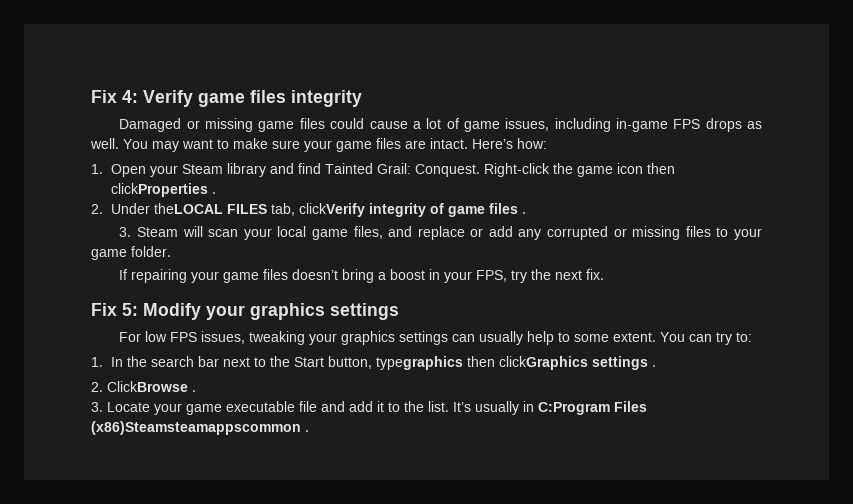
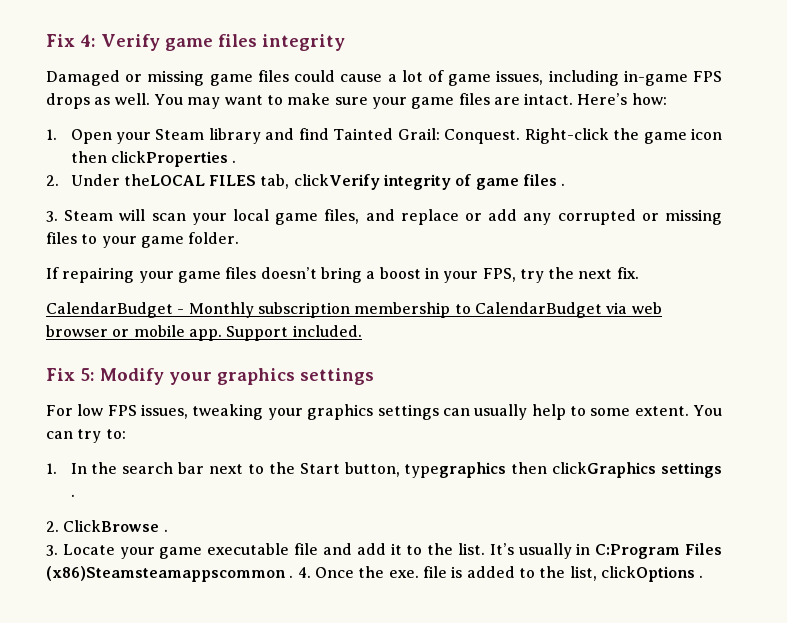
(605, 274) none -> [46,302,662,318] [46,325,362,341] // CalendarBudget - Monthly subscription membership to CalendarBudget via web browser or mobile app. Support included.
(309, 431) none -> [297,566,704,582] 4. Once the exe. file is added to the list, clickOptions .

